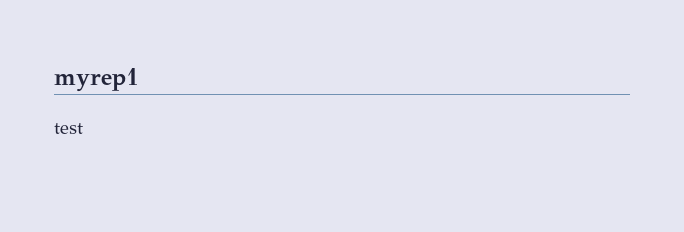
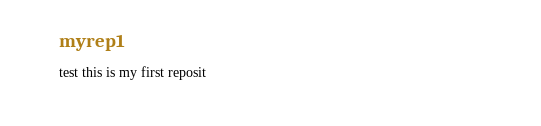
(83, 128) none -> [82,66,206,80] this is my first reposit

